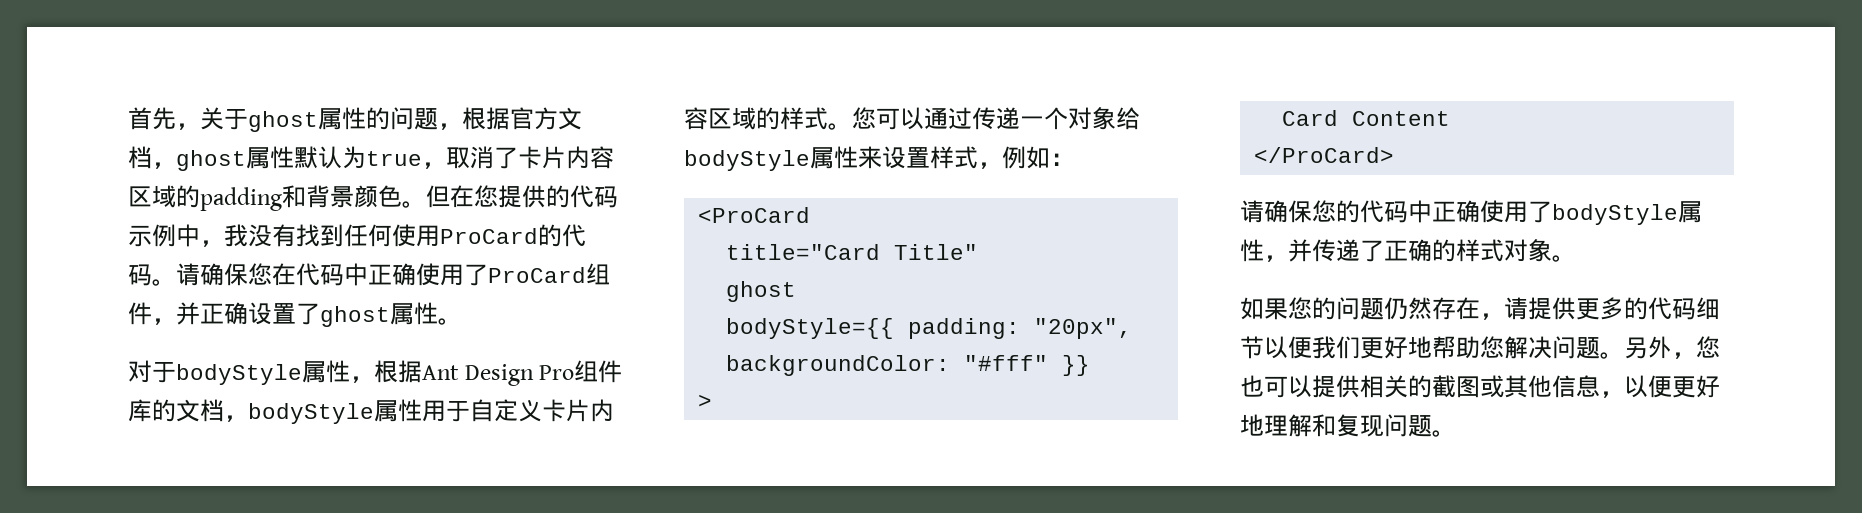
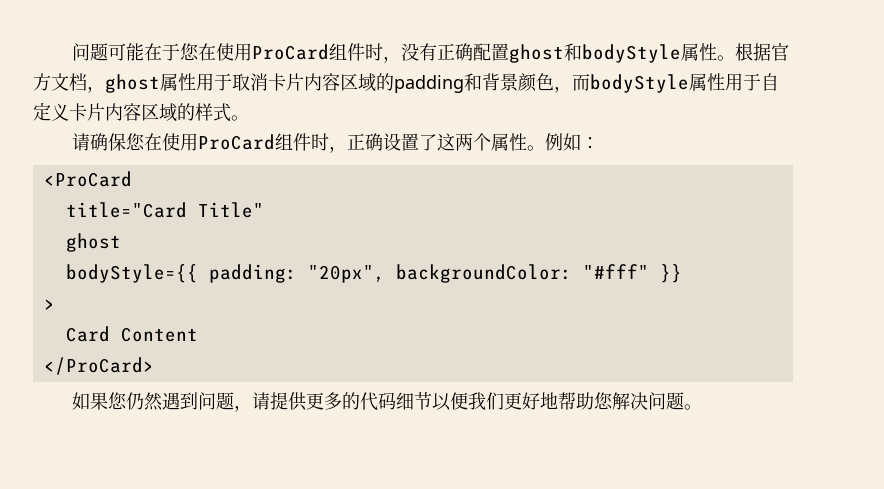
[128,107,462,132] 首先，关于ghost属性的问题， -> [72,43,736,63] 问题可能在于您在使用ProCard组件时，没有正确配置ghost和bodyStyle属性。
[294,146,518,169] 默认为true，取消了 -> [196,73,268,91] 用于取消
[402,185,618,208] [128,224,586,247] [128,263,610,286] [128,302,462,327] [128,360,622,386] [128,399,248,422] 。但在您提供的代码示例中，我没有找到任何使用ProCard的代码。请确保您在代码中正确使用了ProCard组件，并正确设置了ghost属性。 // 对于bodyStyle属性，根据Ant Design Pro组件库的文档， -> [554,74,590,93] ，而
[852,107,1140,130] [684,146,1002,171] 您可以通过传递一个对象给bodyStyle属性来设置样式， -> [72,133,546,153] // 请确保您在使用ProCard组件时，正确设置了这两个属性。
[1240,200,1702,225] [1240,239,1576,262] [1240,297,1480,320] 请确保您的代码中正确使用了bodyStyle属性，并传递了正确的样式对象。 // 如果您的问题仍然存在 -> [72,392,235,411] 如果您仍然遇到问题
[1624,336,1720,359] [1240,375,1720,398] [1240,414,1456,437] 另外，您也可以提供相关的截图或其他信息，以便更好地理解和复现问题。 -> (703, 407) none

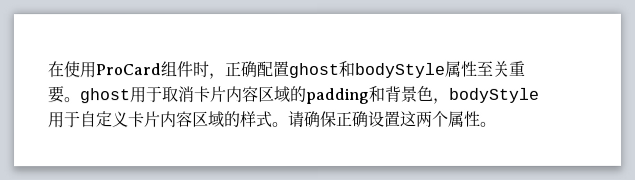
[72,43,438,63] 问题可能在于您在使用ProCard组件时，没有 -> [47,61,225,80] 在使用ProCard组件时，
[717,43,790,61] [33,73,196,93] 。根据官方文档，ghost属性 -> [476,60,525,77] [47,86,131,104] 至关重要。ghost
[518,73,725,93] 颜色，而bodyStyle属性 -> [416,85,540,104] 色，bodyStyle
[72,133,348,153] // 请确保您在使用ProCard组件时， -> [288,110,337,128] 请确保
[419,134,438,151] 了 -> (401, 118) none
[545,133,600,151] [43,171,132,187] [65,202,264,218] [65,233,121,252] [65,264,682,283] [43,299,55,310] [65,326,198,342] [43,357,154,375] [72,392,703,412] 例如： // <ProCard // title="Card Title" // ghost // bodyStyle={{ padding: "20px", backgroundColor: "#fff" }} // > // Card Content // </ProCard> // 如果您仍然遇到问题，请提供更多的代码细节以便我们更好地帮助您解决问题。 -> (497, 124) none

